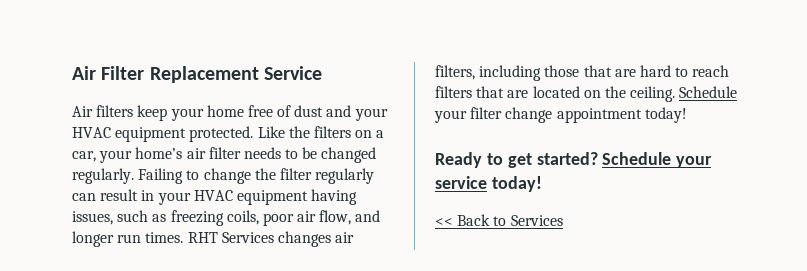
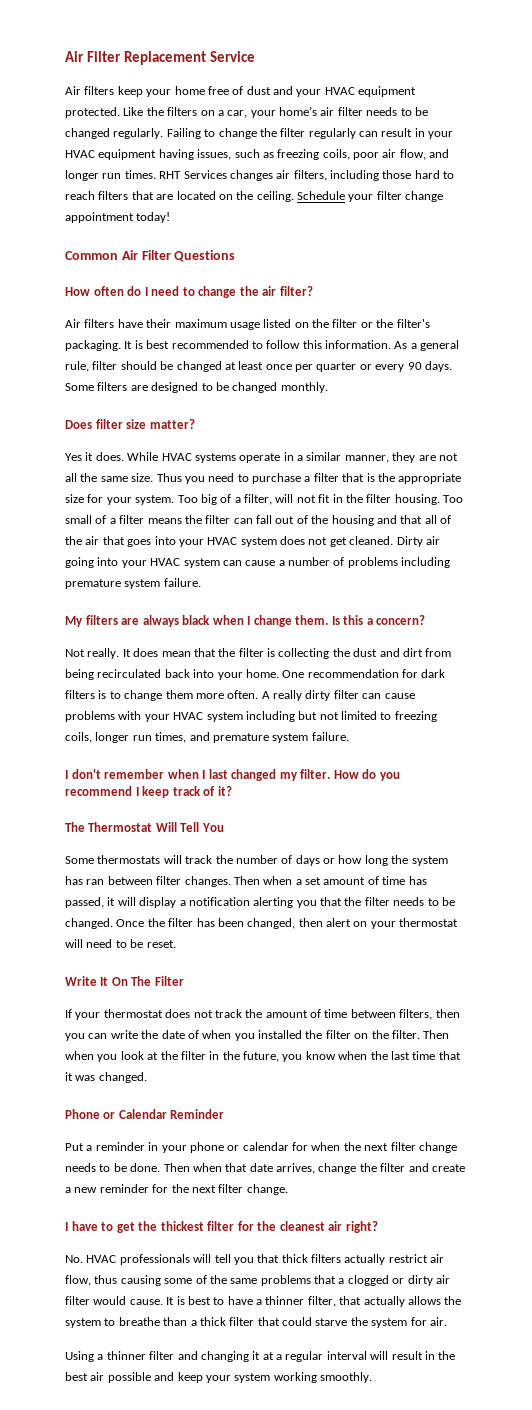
[583,65,636,77] that are -> (412, 174) none
[435,152,713,168] [435,176,542,192] [435,214,563,226] Ready to get started? Schedule your service today! // << Back to Services -> [65,250,236,262] [65,286,313,298] [65,319,430,330] [65,340,460,351] [65,361,452,372] [65,382,328,393] [65,419,195,429] [65,452,458,463] [65,473,462,484] [65,494,463,505] [65,515,451,526] [65,536,440,547] [65,557,451,568] [65,578,201,589] [65,615,426,627] [65,648,452,659] [65,669,446,680] [65,690,415,701] [65,711,437,722] [65,732,349,743] [65,769,400,781] [65,786,232,798] [65,822,224,832] [65,855,448,866] [65,876,427,887] [65,897,455,908] [65,918,459,929] [65,939,176,948] [65,976,184,986] [65,1009,460,1020] [65,1030,450,1041] [65,1051,461,1062] [65,1072,147,1083] [65,1109,225,1119] [65,1142,457,1153] [65,1163,465,1174] [65,1184,288,1195] [65,1221,378,1233] [65,1254,445,1265] [65,1275,450,1286] [65,1296,462,1307] [65,1317,447,1328] [65,1351,456,1362] [65,1372,372,1383] Common Air Filter Questions // How often do I need to change the air filter? // Air filters have their maximum usage listed on the filter or the filter's packaging. It is best recommended to follow this information. As a general rule, filter should be changed at least once per quarter or every 90 days. Some filters are designed to be changed monthly. // Does filter size matter? // Yes it does. While HVAC systems operate in a similar manner, they are not all the same size. Thus you need to purchase a filter that is the appropriate size for your system. Too big of a filter, will not fit in the filter housing. Too small of a filter means the filter can fall out of the housing and that all of the air that goes into your HVAC system does not get cleaned. Dirty air going into your HVAC system can cause a number of problems including premature system failure. // My filters are always black when I change them. Is this a concern? // Not really. It does mean that the filter is collecting the dust and dirt from being recirculated back into your home. One recommendation for dark filters is to change them more often. A really dirty filter can cause problems with your HVAC system including but not limited to freezing coils, longer run times, and premature system failure. // I don't remember when I last changed my filter. How do you recommend I keep track of it? // The Thermostat Will Tell You // Some thermostats will track the number of days or how long the system has ran between filter changes. Then when a set amount of time has passed, it will display a notification alerting you that the filter needs to be changed. Once the filter has been changed, then alert on your thermostat will need to be reset. // Write It On The Filter // If your thermostat does not track the amount of time between filters, then you can write the date of when you installed the filter on the filter. Then when you look at the filter in the future, you know when the last time that it was changed. // Phone or Calendar Reminder // Put a reminder in your phone or calendar for when the next filter change needs to be done. Then when that date arrives, change the filter and create a new reminder for the next filter change. // I have to get the thickest filter for the cleanest air right? // No. HVAC professionals will tell you that thick filters actually restrict air flow, thus causing some of the same problems that a clogged or dirty air filter would cause. It is best to have a thinner filter, that actually allows the system to breathe than a thick filter that could starve the system for air. // Using a thinner filter and changing it at a regular interval will result in the best air possible and keep your system working smoothly.

